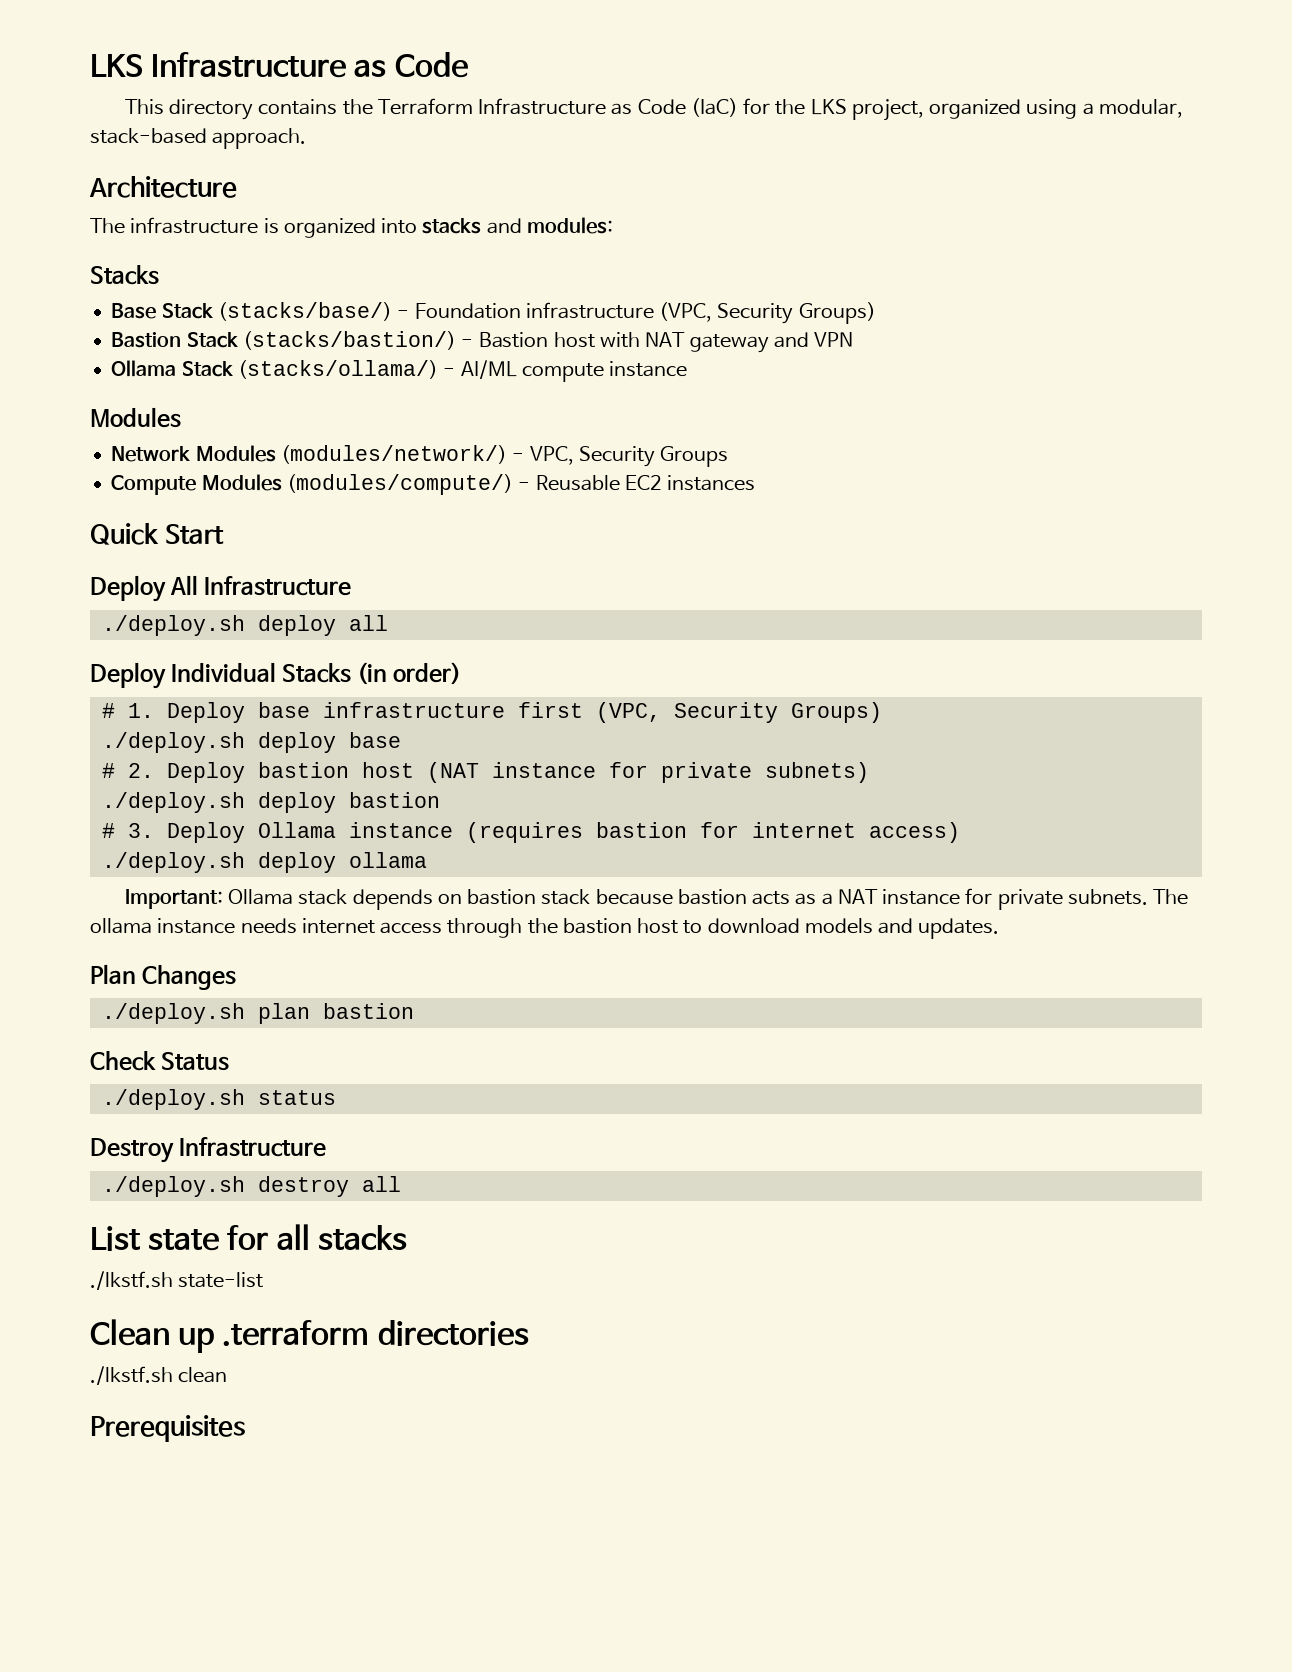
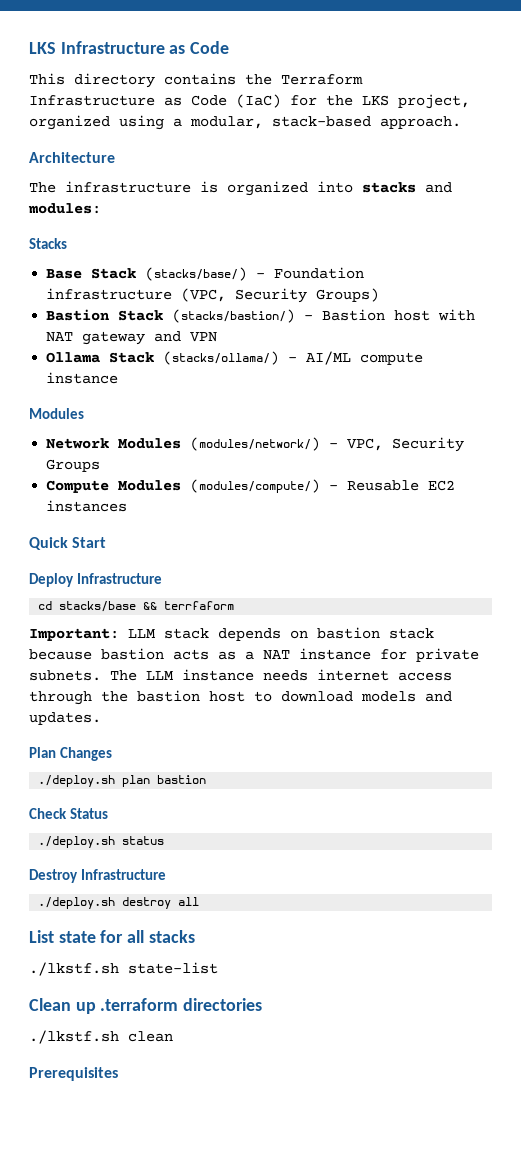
[170,575,352,596] [101,615,388,636] [90,662,462,689] [101,702,882,723] [101,732,401,753] [101,762,869,783] [101,792,440,813] [101,822,960,843] [101,852,427,873] All Infrastructure // ./deploy.sh deploy all // Deploy Individual Stacks (in order) // # 1. Deploy base infrastructure first (VPC, Security Groups) // ./deploy.sh deploy base // # 2. Deploy bastion host (NAT instance for private subnets) // ./deploy.sh deploy bastion // # 3. Deploy Ollama instance (requires bastion for internet access) // ./deploy.sh deploy ollama -> [77,573,163,584] [38,601,235,612] Infrastructure // cd stacks/base && terrfaform
[228,889,294,905] Ollama -> [128,629,156,638] LLM
[90,918,152,934] ollama -> [146,671,174,680] LLM

